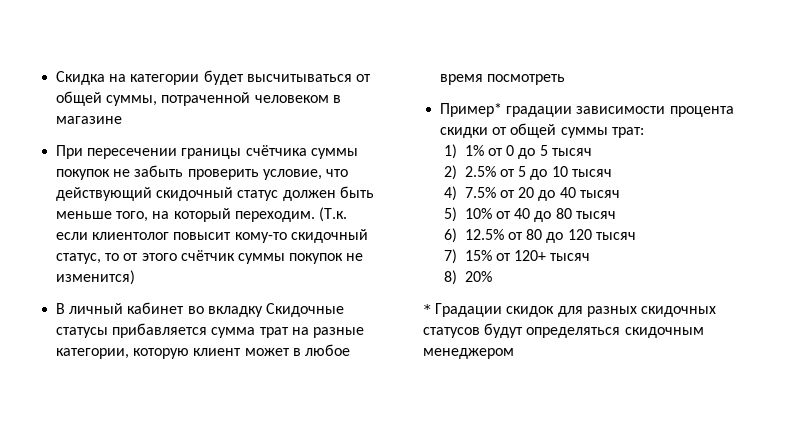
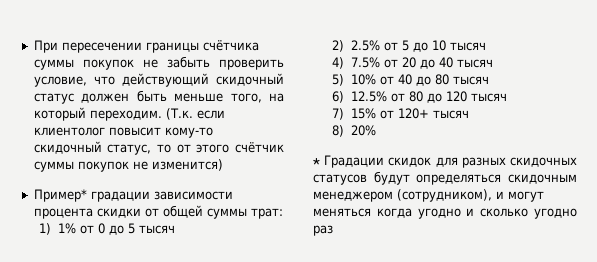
[56,70,371,85] [56,91,341,106] [56,116,123,124] Скидка на категории будет высчитываться от общей суммы, потраченной человеком в магазине // -> (33, 46) none
[56,302,344,317] [56,323,364,338] [56,344,350,359] [440,74,566,85] // В личный кабинет во вкладку Скидочные статусы прибавляется сумма трат на разные категории, которую клиент может в любое время посмотреть -> (223, 165) none
(514, 353) none -> [397,189,544,202] [313,208,577,219] [313,225,333,236] (сотрудником), и могут меняться когда угодно и сколько угодно раз

